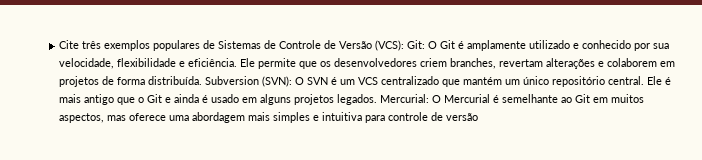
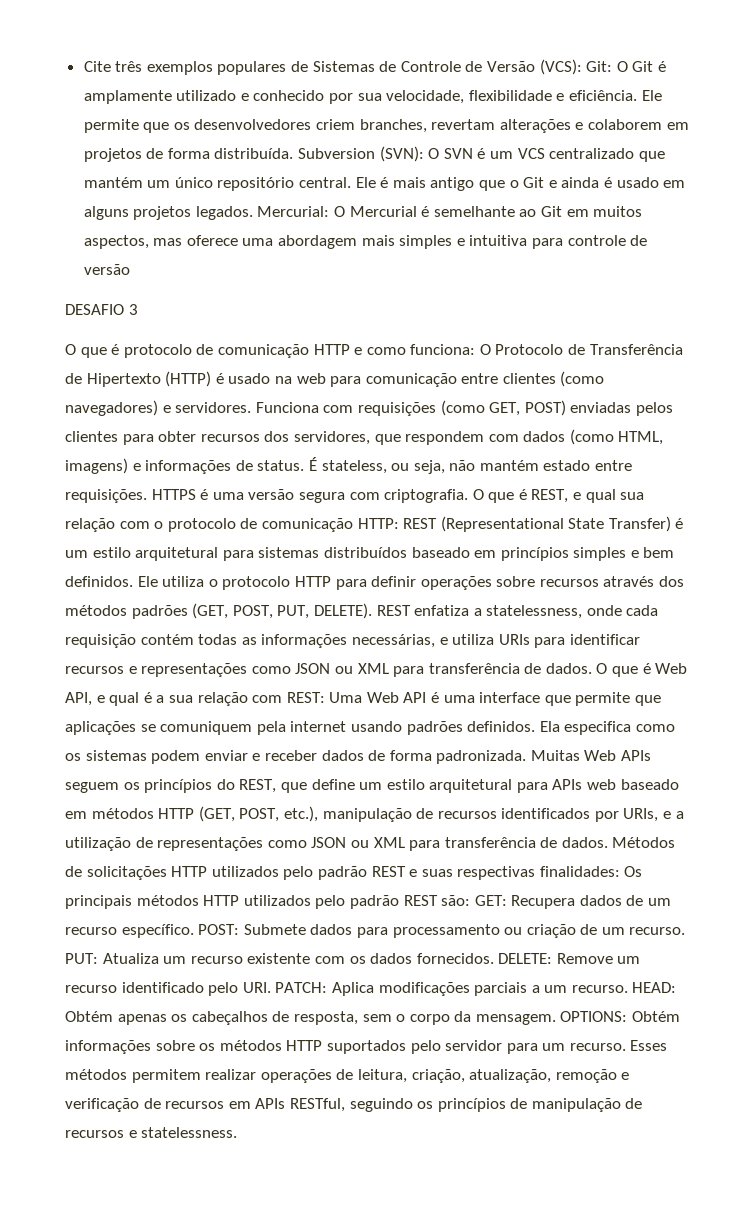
(479, 117) none -> [65,304,138,315] [65,344,683,358] [65,371,605,387] [65,400,673,416] [65,429,664,445] [65,457,633,474] [65,489,645,503] [65,516,684,532] [65,547,675,561] [65,576,685,590] [65,603,659,619] [65,634,640,648] [65,663,688,677] [65,692,662,706] [65,721,675,735] [65,750,652,764] [65,779,679,793] [65,806,684,822] [65,837,676,851] [65,866,643,880] [65,895,672,909] [65,924,686,938] [65,953,641,964] [65,982,677,996] [65,1011,681,1025] [65,1040,668,1054] [65,1069,630,1083] [65,1098,643,1112] [65,1127,238,1138] // DESAFIO 3 // O que é protocolo de comunicação HTTP e como funciona: O Protocolo de Transferência de Hipertexto (HTTP) é usado na web para comunicação entre clientes (como navegadores) e servidores. Funciona com requisições (como GET, POST) enviadas pelos clientes para obter recursos dos servidores, que respondem com dados (como HTML, imagens) e informações de status. É stateless, ou seja, não mantém estado entre requisições. HTTPS é uma versão segura com criptografia. O que é REST, e qual sua relação com o protocolo de comunicação HTTP: REST (Representational State Transfer) é um estilo arquitetural para sistemas distribuídos baseado em princípios simples e bem definidos. Ele utiliza o protocolo HTTP para definir operações sobre recursos através dos métodos padrões (GET, POST, PUT, DELETE). REST enfatiza a statelessness, onde cada requisição contém todas as informações necessárias, e utiliza URIs para identificar recursos e representações como JSON ou XML para transferência de dados. O que é Web API, e qual é a sua relação com REST: Uma Web API é uma interface que permite que aplicações se comuniquem pela internet usando padrões definidos. Ela especifica como os sistemas podem enviar e receber dados de forma padronizada. Muitas Web APIs seguem os princípios do REST, que define um estilo arquitetural para APIs web baseado em métodos HTTP (GET, POST, etc.), manipulação de recursos identificados por URIs, e a utilização de representações como JSON ou XML para transferência de dados. Métodos de solicitações HTTP utilizados pelo padrão REST e suas respectivas finalidades: Os principais métodos HTTP utilizados pelo padrão REST são: GET: Recupera dados de um recurso específico. POST: Submete dados para processamento ou criação de um recurso. PUT: Atualiza um recurso existente com os dados fornecidos. DELETE: Remove um recurso identificado pelo URI. PATCH: Aplica modificações parciais a um recurso. HEAD: Obtém apenas os cabeçalhos de resposta, sem o corpo da mensagem. OPTIONS: Obtém informações sobre os métodos HTTP suportados pelo servidor para um recurso. Esses métodos permitem realizar operações de leitura, criação, atualização, remoção e verificação de recursos em APIs RESTful, seguindo os princípios de manipulação de recursos e statelessness.

